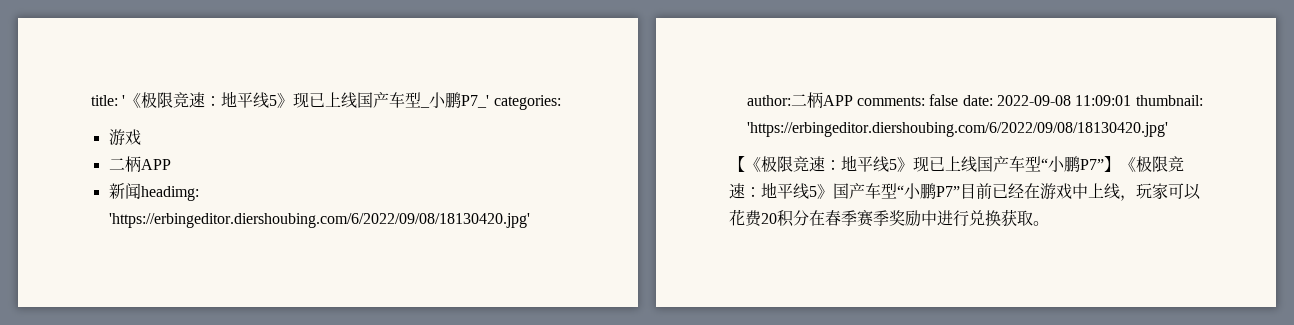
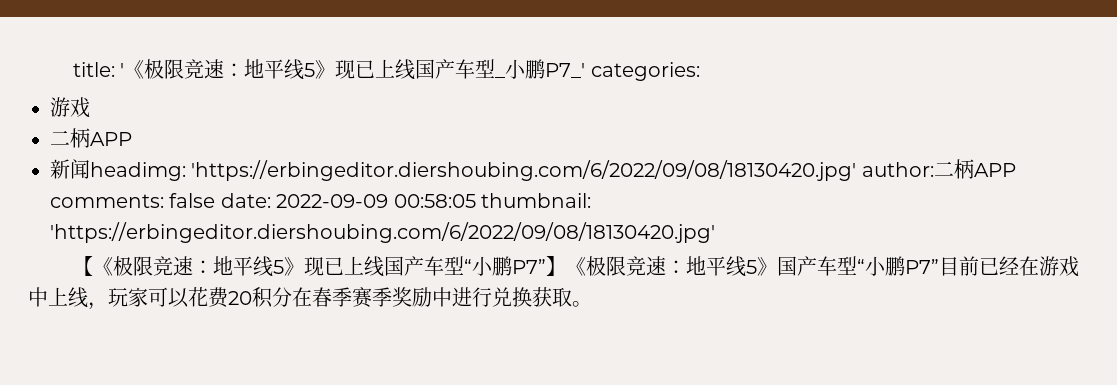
[996,95,1132,106] 2022-09-08 11:09:01 -> [276,194,476,208] 2022-09-09 00:58:05

